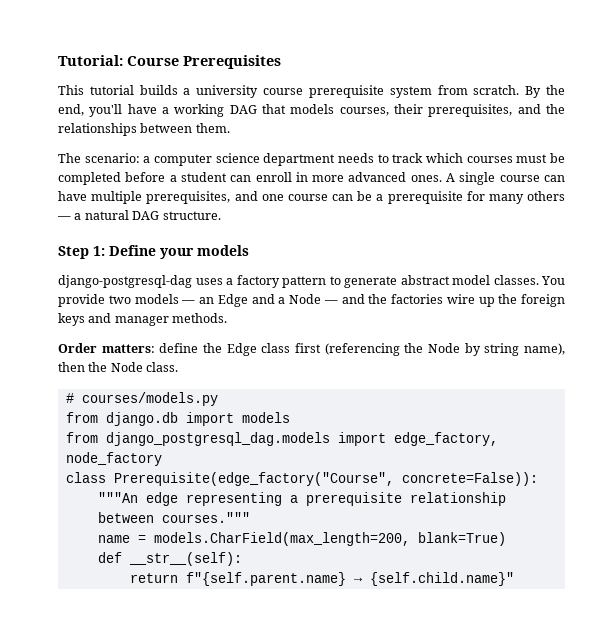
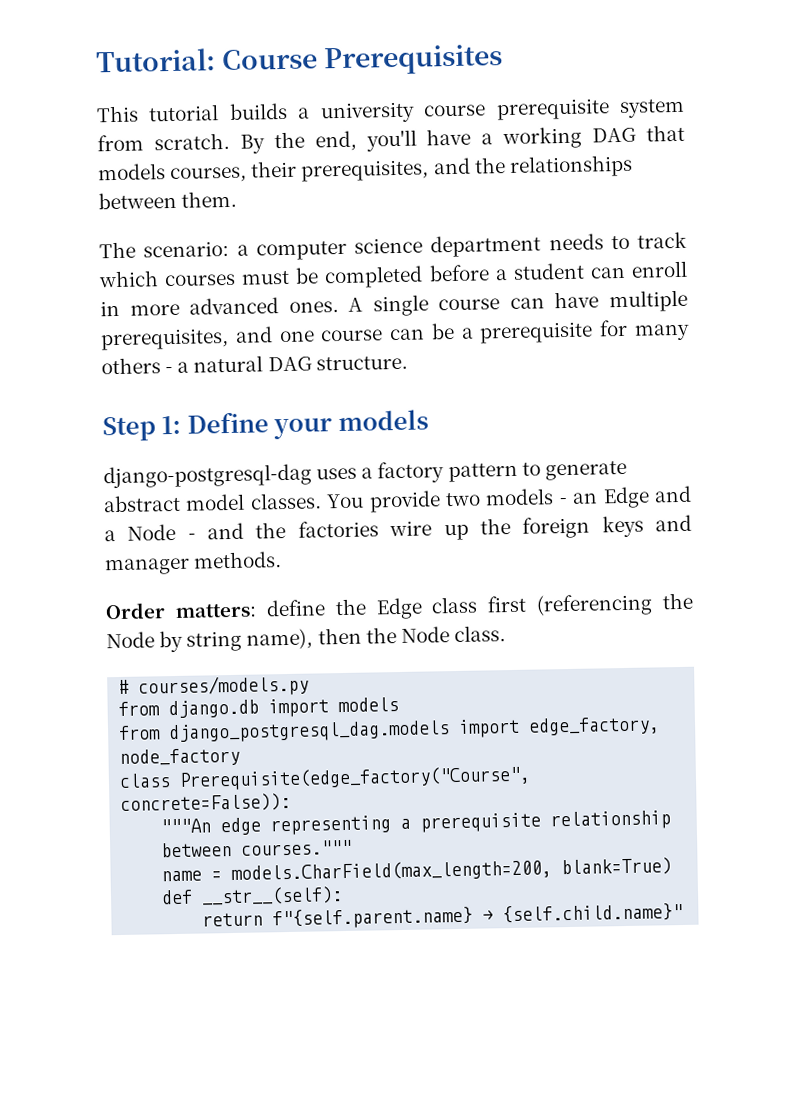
[57,216,71,220] — -> [165,366,174,374] -
[181,300,196,304] — -> [558,497,568,505] -
[323,300,338,304] — -> [187,533,196,540] -

